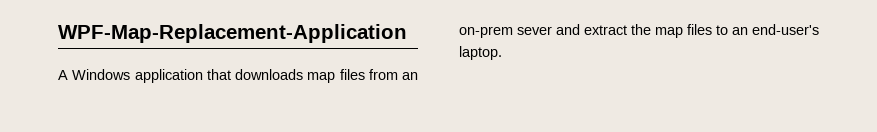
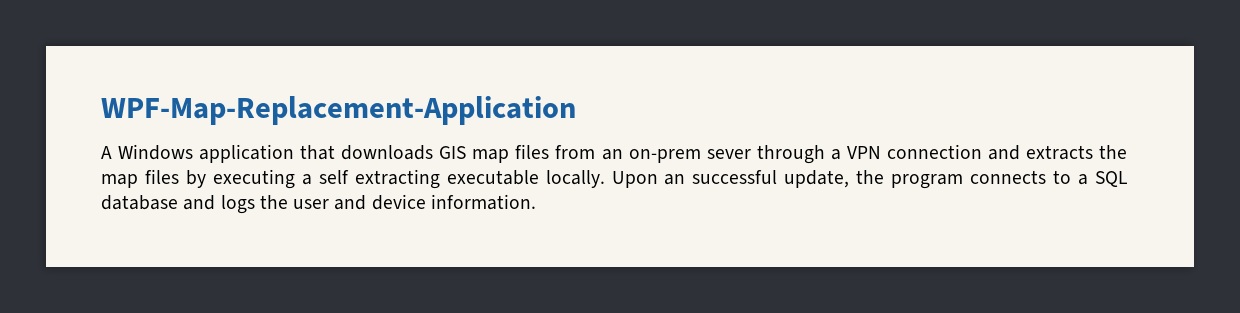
(303, 74) none -> [439,146,467,159] GIS
[556,24,819,38] [459,46,502,60] and extract the map files to an end-user's laptop. -> [756,144,1127,164] [101,169,1127,189] [101,194,536,214] through a VPN connection and extracts the map files by executing a self extracting executable locally. Upon an successful update, the program connects to a SQL database and logs the user and device information.

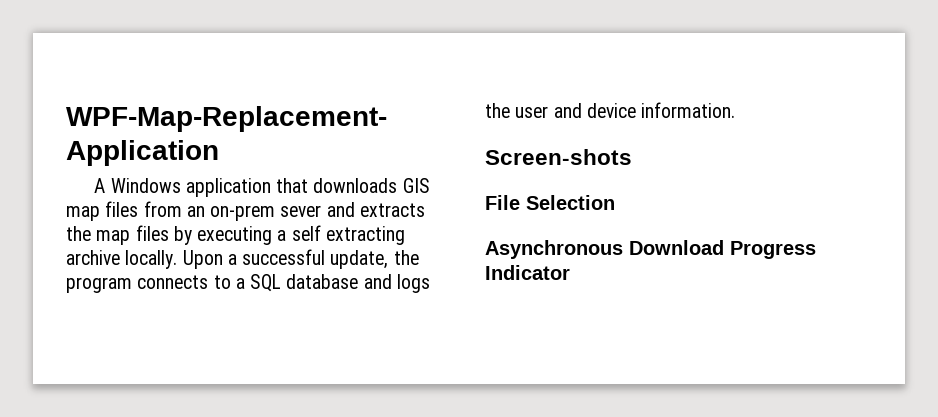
[756,144,982,164] through a VPN connection -> (322, 211) none
[446,170,539,185] executable -> [66,250,120,265] archive
[664,174,686,185] an -> [227,254,237,265] a
(536, 202) none -> [485,149,632,165] [485,195,615,210] [485,240,816,259] [485,265,570,280] // Screen-shots // File Selection // Asynchronous Download Progress Indicator

